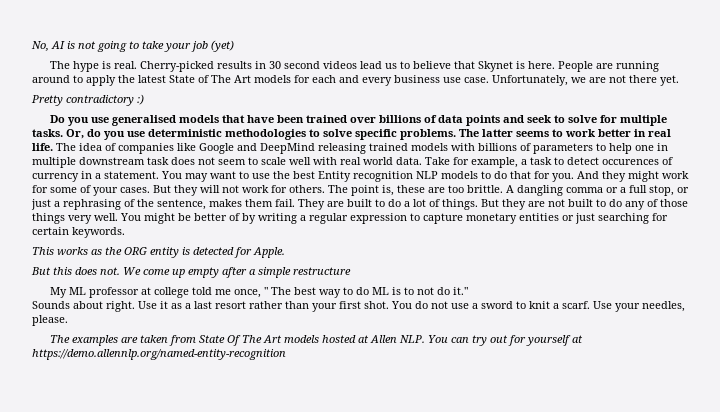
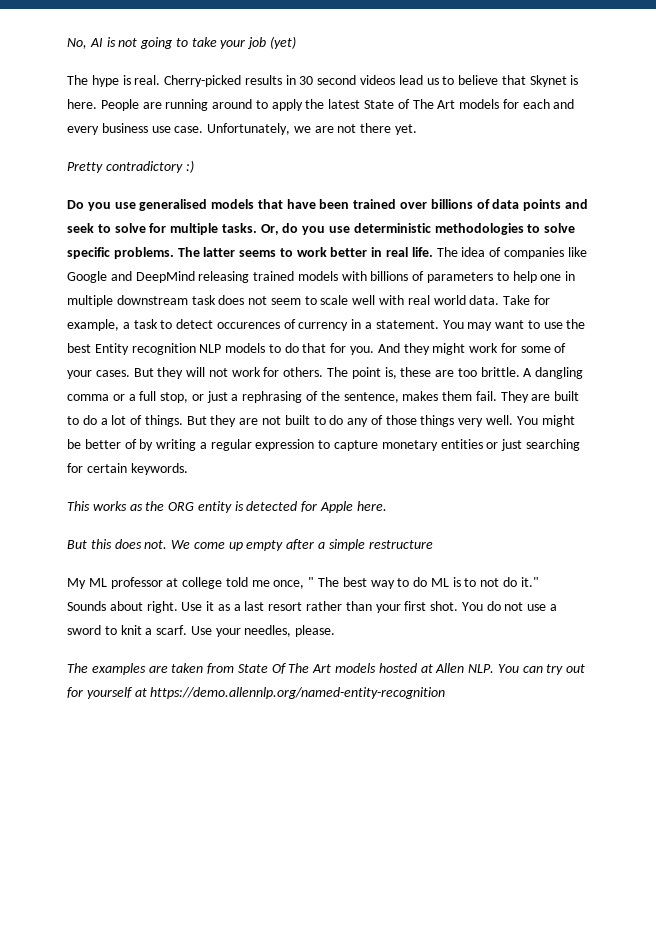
[253,247,285,258] Apple. -> [320,501,387,513] Apple here.

